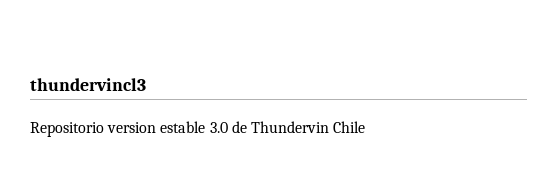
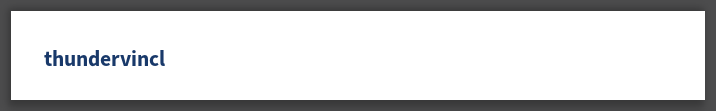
[30,78,146,91] [30,121,366,137] thundervincl3 // Repositorio version estable 3.0 de Thundervin Chile -> [44,50,165,67] thundervincl

